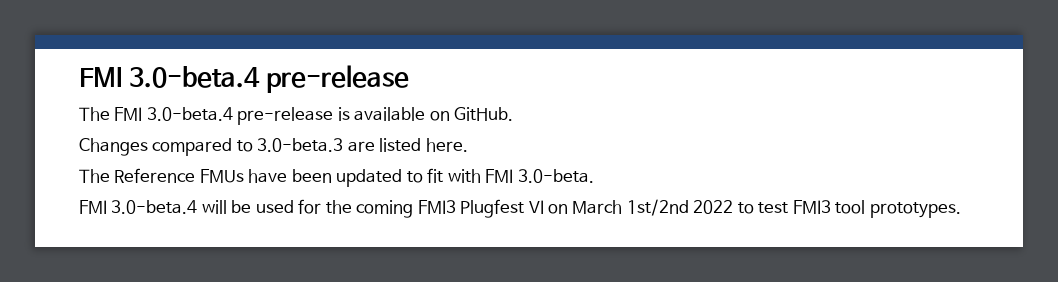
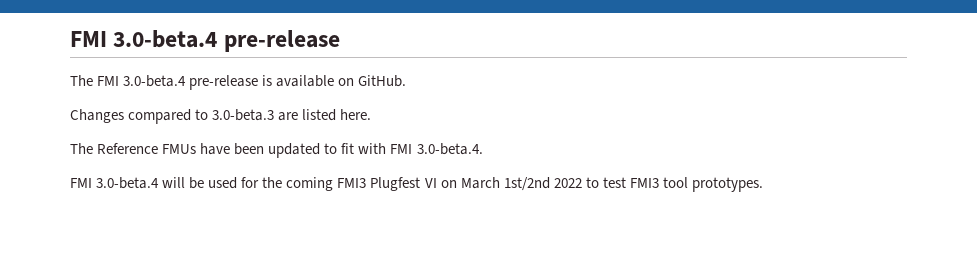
[517,169,594,183] 3.0-beta. -> [416,143,483,155] 3.0-beta.4.

